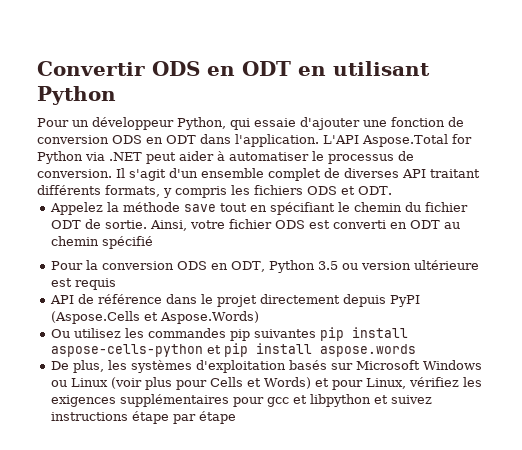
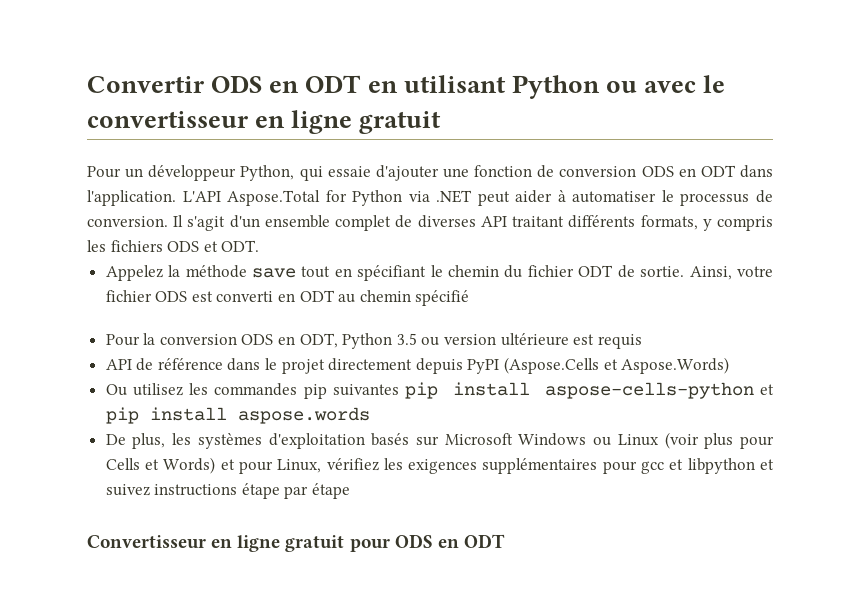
(116, 95) none -> [606,75,726,93] [87,110,442,134] ou avec le convertisseur en ligne gratuit
(236, 417) none -> [87,534,505,552] // Convertisseur en ligne gratuit pour ODS en ODT

